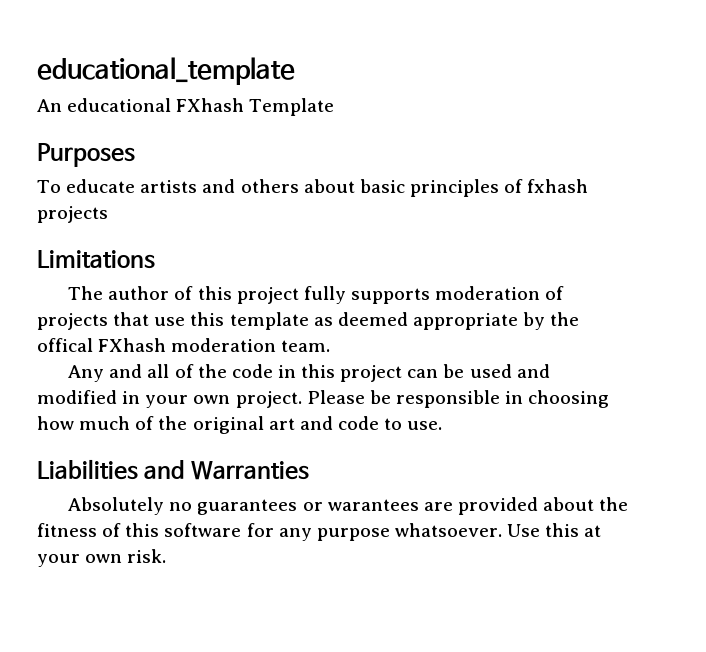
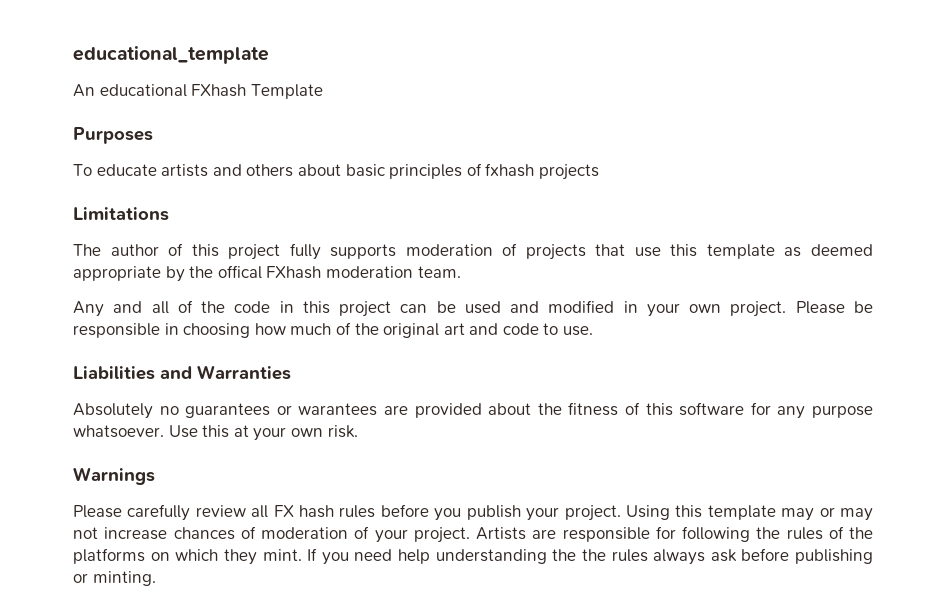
(167, 556) none -> [73,467,155,485] [73,504,873,521] [73,526,873,543] [73,548,873,565] [73,571,156,586] // Warnings // Please carefully review all FX hash rules before you publish your project. Using this template may or may not increase chances of moderation of your project. Artists are responsible for following the rules of the platforms on which they mint. If you need help understanding the the rules always ask before publishing or minting.

